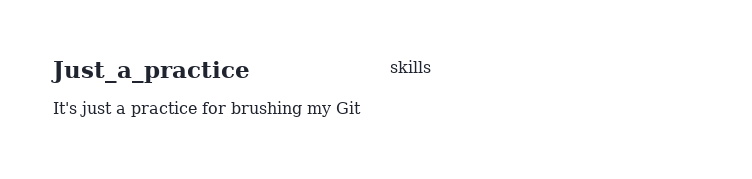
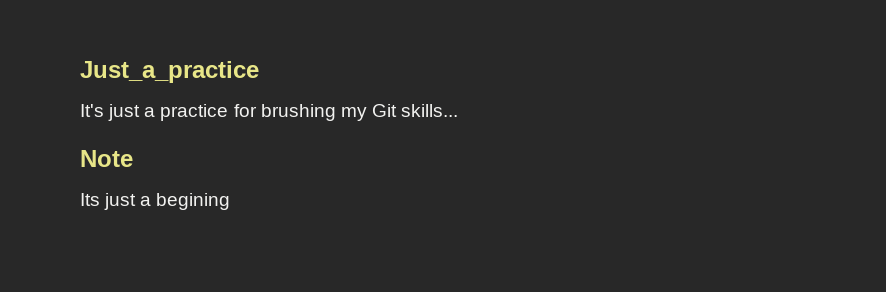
[390,60,431,73] skills -> [401,104,459,117] [80,150,133,167] [80,193,231,210] skills... // Note // Its just a begining

